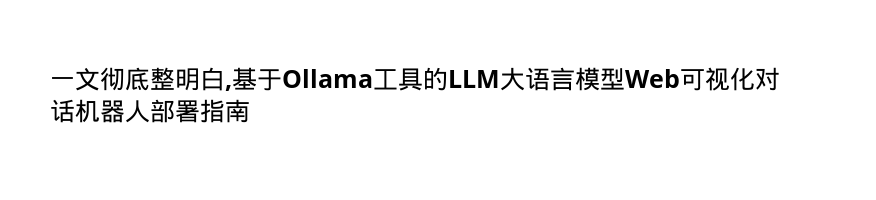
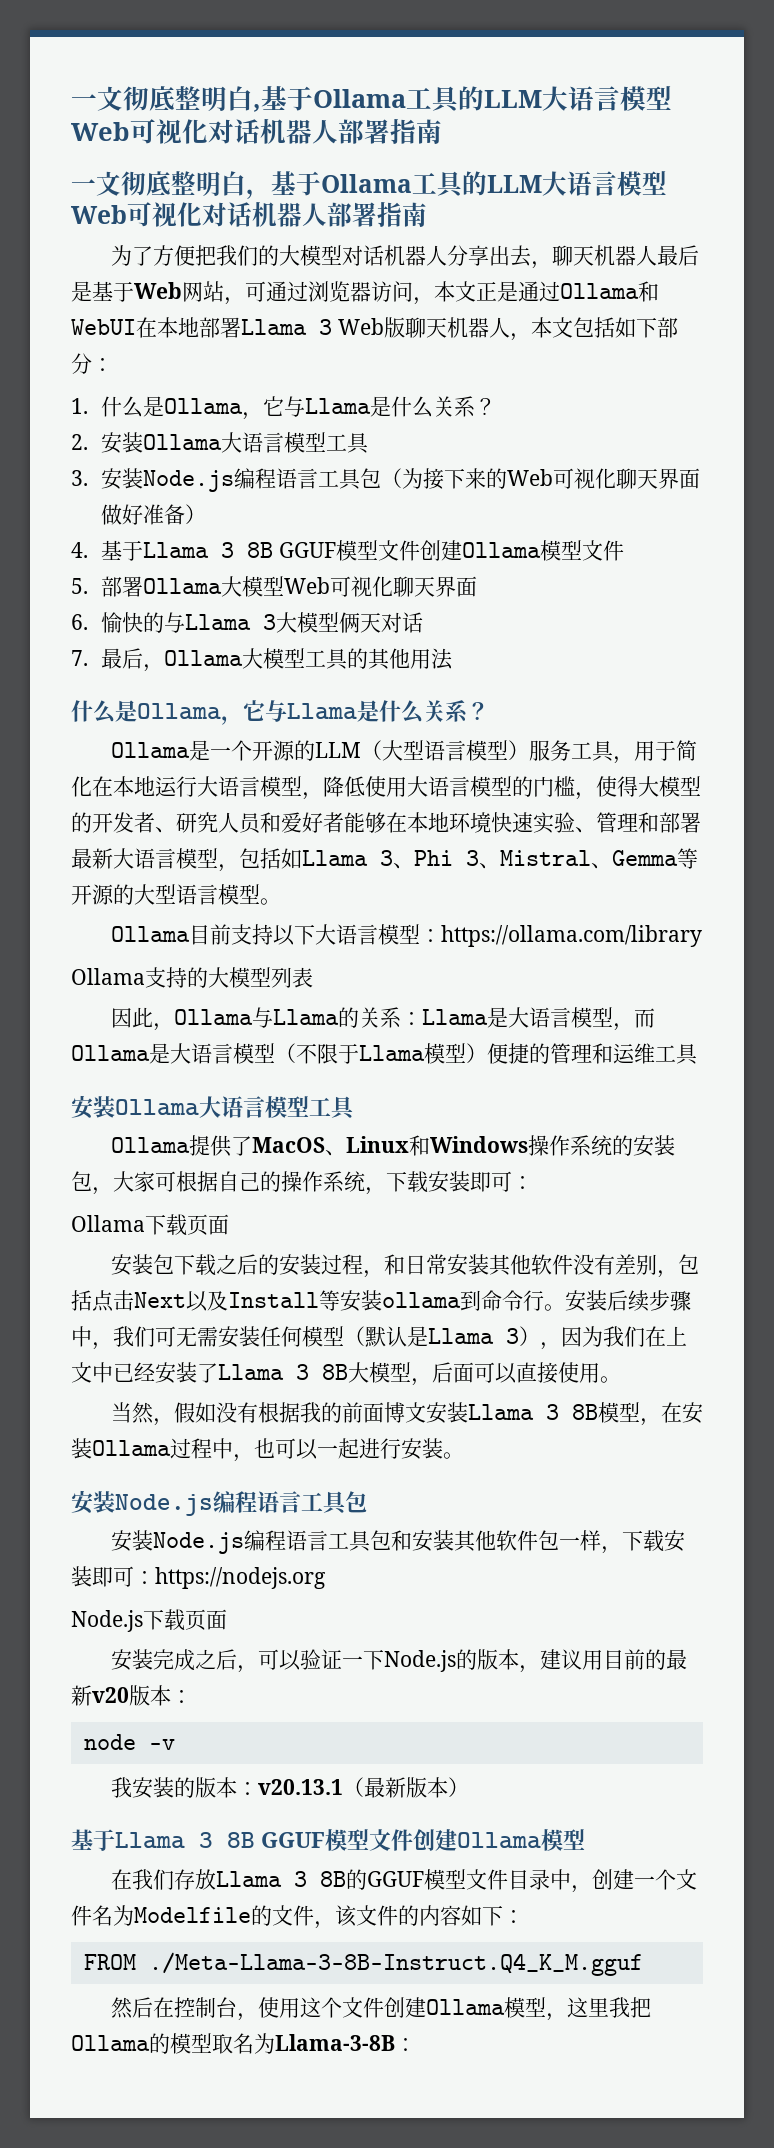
(250, 111) none -> [71,171,667,199] [71,202,427,227] [110,245,699,269] [71,281,659,305] [71,317,678,341] [71,353,113,374] [71,396,496,420] [71,432,369,454] [71,468,700,492] [100,504,206,525] [71,540,624,561] [71,576,477,597] [71,612,423,633] [71,648,453,672] [71,700,489,725] [110,740,697,764] [71,776,701,800] [71,812,701,834] [71,848,698,872] [71,884,281,905] [110,924,702,947] [71,967,313,988] [110,1007,655,1031] [71,1043,698,1065] [71,1095,356,1120] [110,1135,675,1157] [71,1171,533,1195] [71,1214,229,1236] [110,1254,699,1278] [71,1290,691,1312] [71,1326,687,1350] [71,1362,621,1386] [110,1402,703,1426] [71,1438,464,1462] [71,1490,367,1516] [110,1530,685,1554] [71,1566,326,1589] [71,1609,227,1632] [110,1649,687,1673] [71,1685,192,1706] [83,1734,175,1750] [110,1777,469,1799] [71,1829,585,1851] [110,1869,697,1893] [71,1905,524,1929] [83,1952,643,1976] [110,1997,651,2021] [71,2033,416,2054] // 一文彻底整明白，基于Ollama工具的LLM大语言模型Web可视化对话机器人部署指南 // 为了方便把我们的大模型对话机器人分享出去，聊天机器人最后是基于Web网站，可通过浏览器访问，本文正是通过Ollama和WebUI在本地部署Llama 3 Web版聊天机器人，本文包括如下部分： // 1.什么是Ollama，它与Llama是什么关系？ // 2.安装Ollama大语言模型工具 // 3.安装Node.js编程语言工具包（为接下来的Web可视化聊天界面做好准备） // 4.基于Llama 3 8B GGUF模型文件创建Ollama模型文件 // 5.部署Ollama大模型Web可视化聊天界面 // 6.愉快的与Llama 3大模型俩天对话 // 7.最后，Ollama大模型工具的其他用法 // 什么是Ollama，它与Llama是什么关系？ // Ollama是一个开源的LLM（大型语言模型）服务工具，用于简化在本地运行大语言模型，降低使用大语言模型的门槛，使得大模型的开发者、研究人员和爱好者能够在本地环境快速实验、管理和部署最新大语言模型，包括如Llama 3、Phi 3、Mistral、Gemma等开源的大型语言模型。 // Ollama目前支持以下大语言模型：https://ollama.com/library // Ollama支持的大模型列表 // 因此，Ollama与Llama的关系：Llama是大语言模型，而Ollama是大语言模型（不限于Llama模型）便捷的管理和运维工具 // 安装Ollama大语言模型工具 // Ollama提供了MacOS、Linux和Windows操作系统的安装包，大家可根据自己的操作系统，下载安装即可： // Ollama下载页面 // 安装包下载之后的安装过程，和日常安装其他软件没有差别，包括点击Next以及Install等安装ollama到命令行。安装后续步骤中，我们可无需安装任何模型（默认是Llama 3），因为我们在上文中已经安装了Llama 3 8B大模型，后面可以直接使用。 // 当然，假如没有根据我的前面博文安装Llama 3 8B模型，在安装Ollama过程中，也可以一起进行安装。 // 安装Node.js编程语言工具包 // 安装Node.js编程语言工具包和安装其他软件包一样，下载安装即可：https://nodejs.org // Node.js下载页面 // 安装完成之后，可以验证一下Node.js的版本，建议用目前的最新v20版本： // node -v // 我安装的版本：v20.13.1（最新版本） // 基于Llama 3 8B GGUF模型文件创建Ollama模型 // 在我们存放Llama 3 8B的GGUF模型文件目录中，创建一个文件名为Modelfile的文件，该文件的内容如下： // FROM ./Meta-Llama-3-8B-Instruct.Q4_K_M.gguf // 然后在控制台，使用这个文件创建Ollama模型，这里我把Ollama的模型取名为Llama-3-8B：

